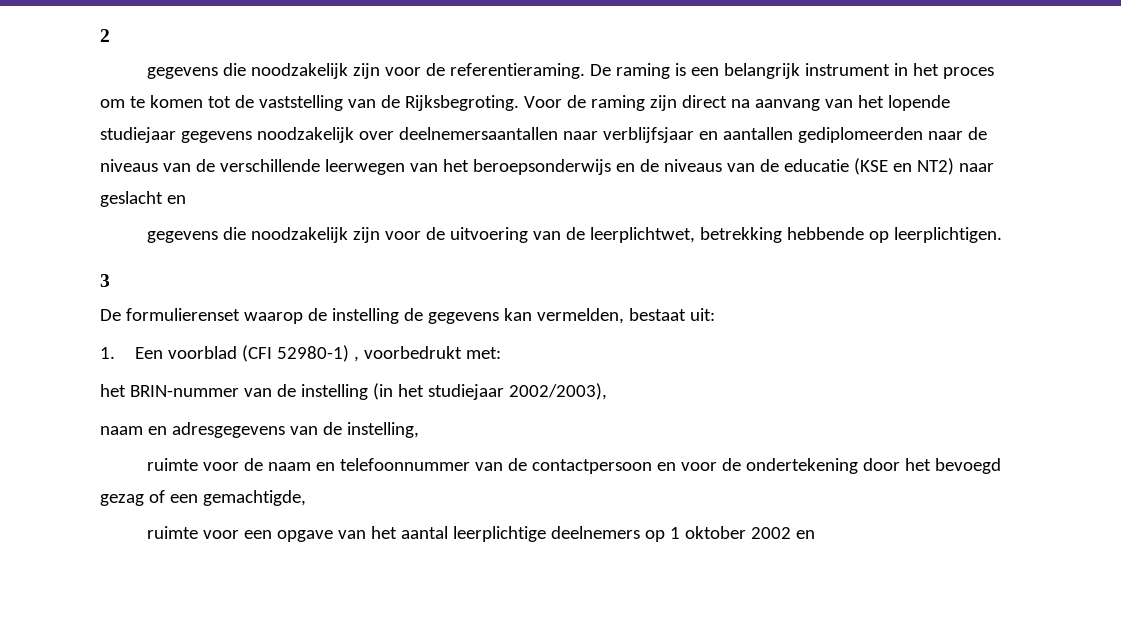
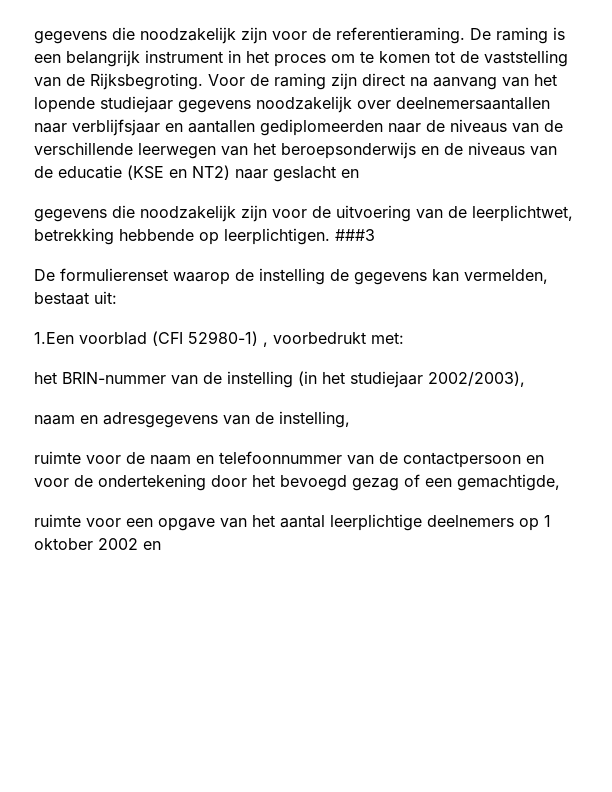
[100,29,110,42] 2 // -> (34, 37) none
[100,274,110,287] // 3 -> [335,229,375,241] ###3
[100,347,163,359] 1. Een -> [34,332,74,344] 1.Een

